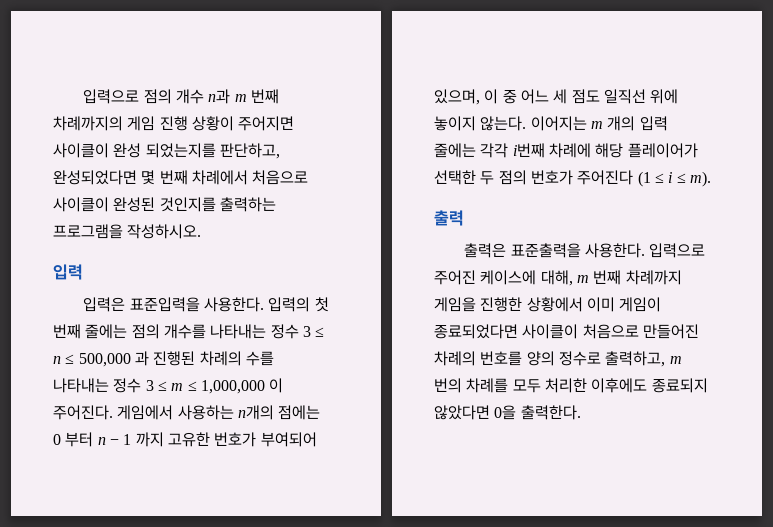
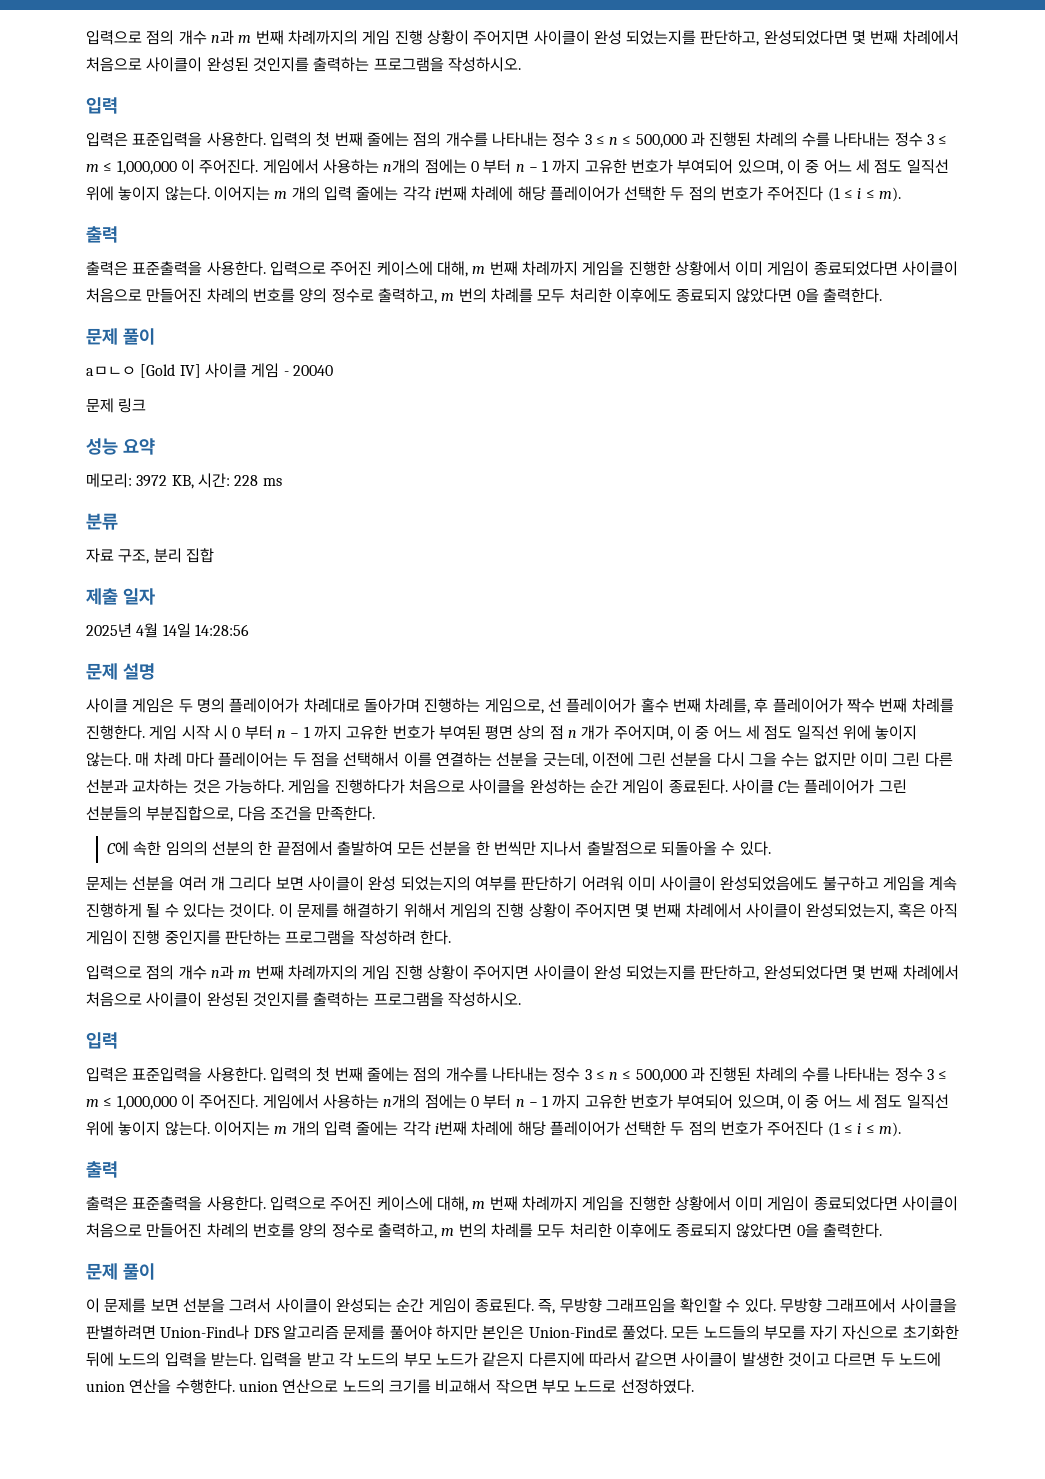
(581, 412) none -> [86,328,155,345] [86,363,333,378] [86,398,147,413] [86,438,155,455] [86,473,282,489] [86,513,118,530] [86,548,214,564] [86,588,155,605] [86,623,249,638] [86,663,155,680] [86,698,954,714] [86,725,918,741] [86,752,953,768] [86,779,907,794] [86,806,376,822] [106,841,771,856] [86,876,958,891] [86,903,959,919] [86,930,451,945] [86,965,959,981] [86,992,521,1007] [86,1032,118,1049] [86,1067,948,1083] [86,1094,949,1110] [86,1121,902,1137] [86,1161,118,1178] [86,1196,959,1212] [86,1223,883,1239] [86,1263,155,1280] [86,1298,957,1314] [86,1325,959,1340] [86,1352,942,1367] [86,1379,694,1394] // 문제 풀이 // aㅁㄴㅇ [Gold IV] 사이클 게임 - 20040 // 문제 링크 // 성능 요약 // 메모리: 3972 KB, 시간: 228 ms // 분류 // 자료 구조, 분리 집합 // 제출 일자 // 2025년 4월 14일 14:28:56 // 문제 설명 // 사이클 게임은 두 명의 플레이어가 차례대로 돌아가며 진행하는 게임으로, 선 플레이어가 홀수 번째 차례를, 후 플레이어가 짝수 번째 차례를 진행한다. 게임 시작 시 0 부터 n − 1 까지 고유한 번호가 부여된 평면 상의 점 n 개가 주어지며, 이 중 어느 세 점도 일직선 위에 놓이지 않는다. 매 차례 마다 플레이어는 두 점을 선택해서 이를 연결하는 선분을 긋는데, 이전에 그린 선분을 다시 그을 수는 없지만 이미 그린 다른 선분과 교차하는 것은 가능하다. 게임을 진행하다가 처음으로 사이클을 완성하는 순간 게임이 종료된다. 사이클 C는 플레이어가 그린 선분들의 부분집합으로, 다음 조건을 만족한다. // C에 속한 임의의 선분의 한 끝점에서 출발하여 모든 선분을 한 번씩만 지나서 출발점으로 되돌아올 수 있다. // 문제는 선분을 여러 개 그리다 보면 사이클이 완성 되었는지의 여부를 판단하기 어려워 이미 사이클이 완성되었음에도 불구하고 게임을 계속 진행하게 될 수 있다는 것이다. 이 문제를 해결하기 위해서 게임의 진행 상황이 주어지면 몇 번째 차례에서 사이클이 완성되었는지, 혹은 아직 게임이 진행 중인지를 판단하는 프로그램을 작성하려 한다. // 입력으로 점의 개수 n과 m 번째 차례까지의 게임 진행 상황이 주어지면 사이클이 완성 되었는지를 판단하고, 완성되었다면 몇 번째 차례에서 처음으로 사이클이 완성된 것인지를 출력하는 프로그램을 작성하시오. // 입력 // 입력은 표준입력을 사용한다. 입력의 첫 번째 줄에는 점의 개수를 나타내는 정수 3 ≤ n ≤ 500,000 과 진행된 차례의 수를 나타내는 정수 3 ≤ m ≤ 1,000,000 이 주어진다. 게임에서 사용하는 n개의 점에는 0 부터 n − 1 까지 고유한 번호가 부여되어 있으며, 이 중 어느 세 점도 일직선 위에 놓이지 않는다. 이어지는 m 개의 입력 줄에는 각각 i번째 차례에 해당 플레이어가 선택한 두 점의 번호가 주어진다 (1 ≤ i ≤ m). // 출력 // 출력은 표준출력을 사용한다. 입력으로 주어진 케이스에 대해, m 번째 차례까지 게임을 진행한 상황에서 이미 게임이 종료되었다면 사이클이 처음으로 만들어진 차례의 번호를 양의 정수로 출력하고, m 번의 차례를 모두 처리한 이후에도 종료되지 않았다면 0을 출력한다. // 문제 풀이 // 이 문제를 보면 선분을 그려서 사이클이 완성되는 순간 게임이 종료된다. 즉, 무방향 그래프임을 확인할 수 있다. 무방향 그래프에서 사이클을 판별하려면 Union-Find나 DFS 알고리즘 문제를 풀어야 하지만 본인은 Union-Find로 풀었다. 모든 노드들의 부모를 자기 자신으로 초기화한 뒤에 노드의 입력을 받는다. 입력을 받고 각 노드의 부모 노드가 같은지 다른지에 따라서 같으면 사이클이 발생한 것이고 다르면 두 노드에 union 연산을 수행한다. union 연산으로 노드의 크기를 비교해서 작으면 부모 노드로 선정하였다.

